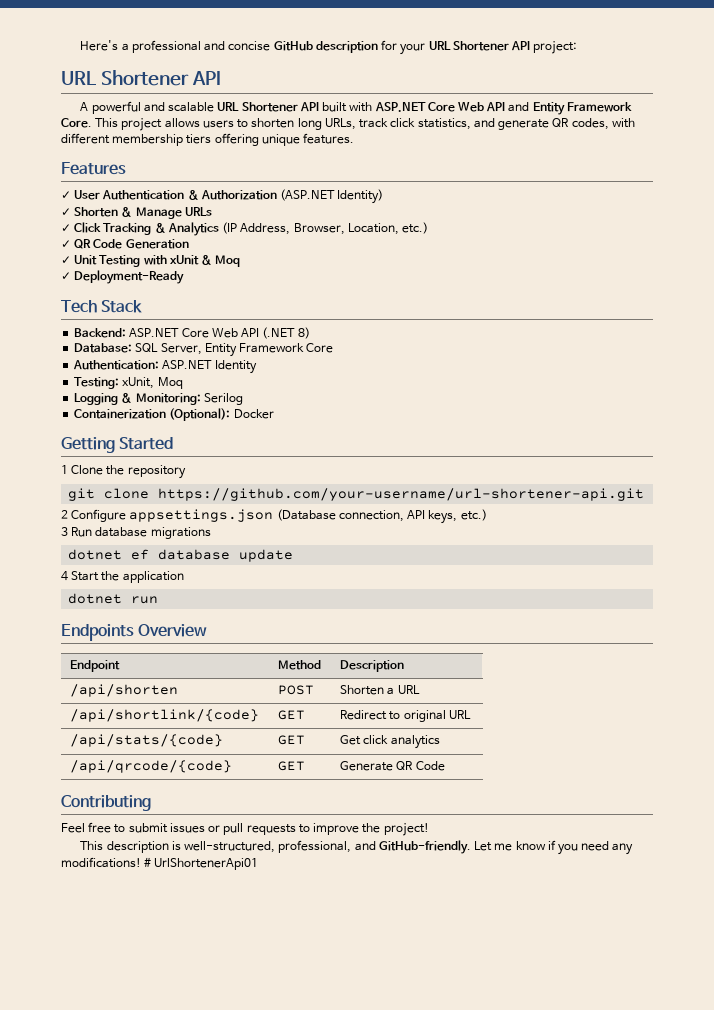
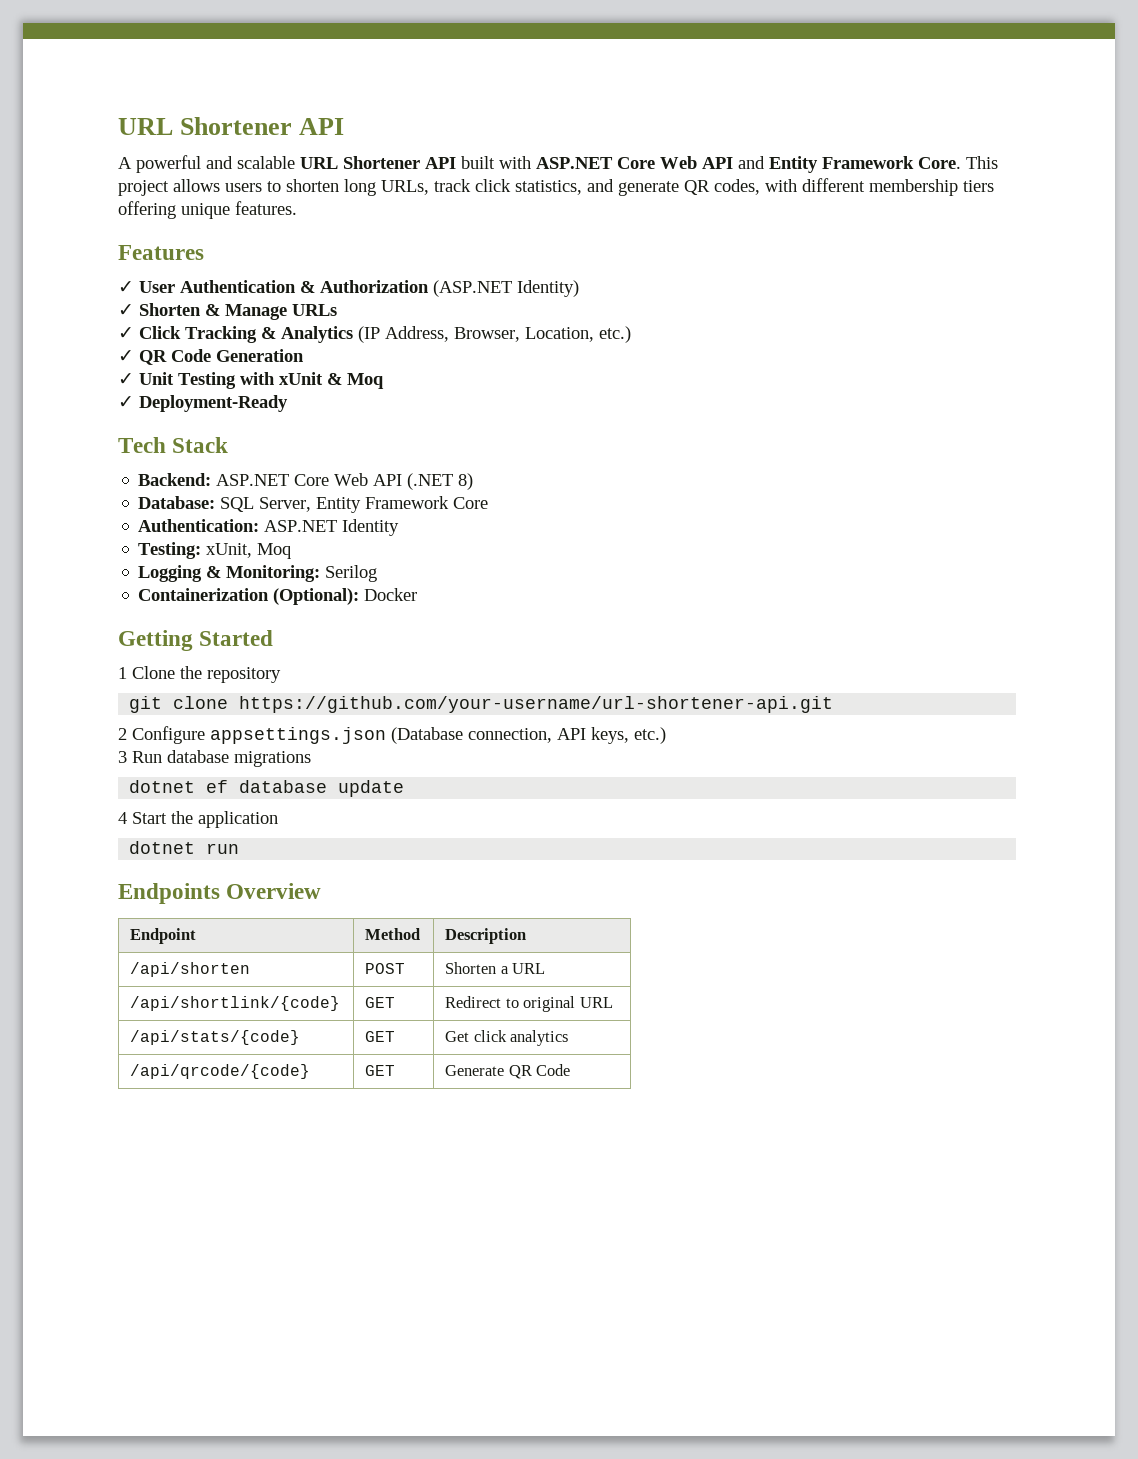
[80,40,578,55] Here's a professional and concise GitHub description for your URL Shortener API project: // -> (118, 126) none
[61,795,151,811] [61,822,429,836] [80,840,634,855] [61,857,259,870] // Contributing // Feel free to submit issues or pull requests to improve the project! // This description is well-structured, professional, and GitHub-friendly. Let me know if you need any modifications! # UrlShortenerApi01 -> (571, 1070) none

